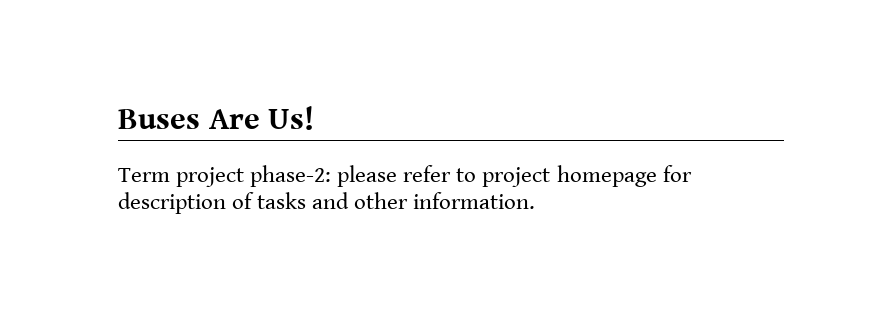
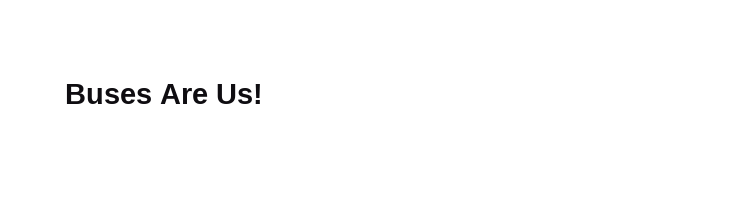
[118,165,692,187] [118,192,536,214] // Term project phase-2: please refer to project homepage for description of tasks and other information. -> (263, 94) none

